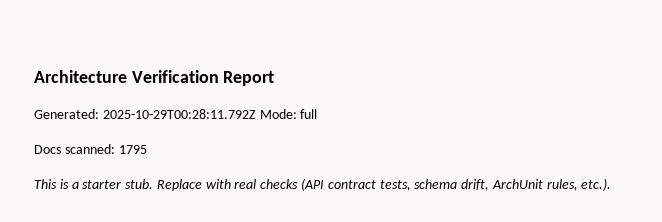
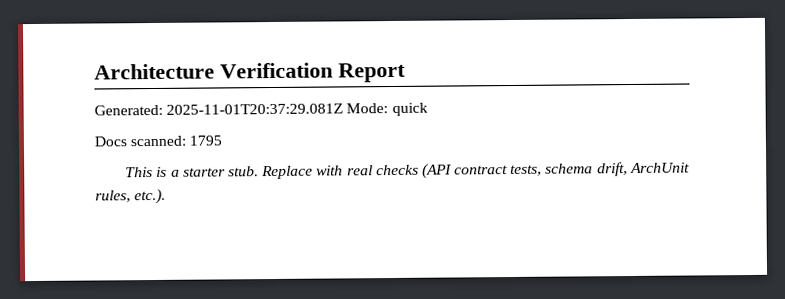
[102,109,318,119] 2025-10-29T00:28:11.792Z Mode: full -> [166,102,428,117] 2025-11-01T20:37:29.081Z Mode: quick

